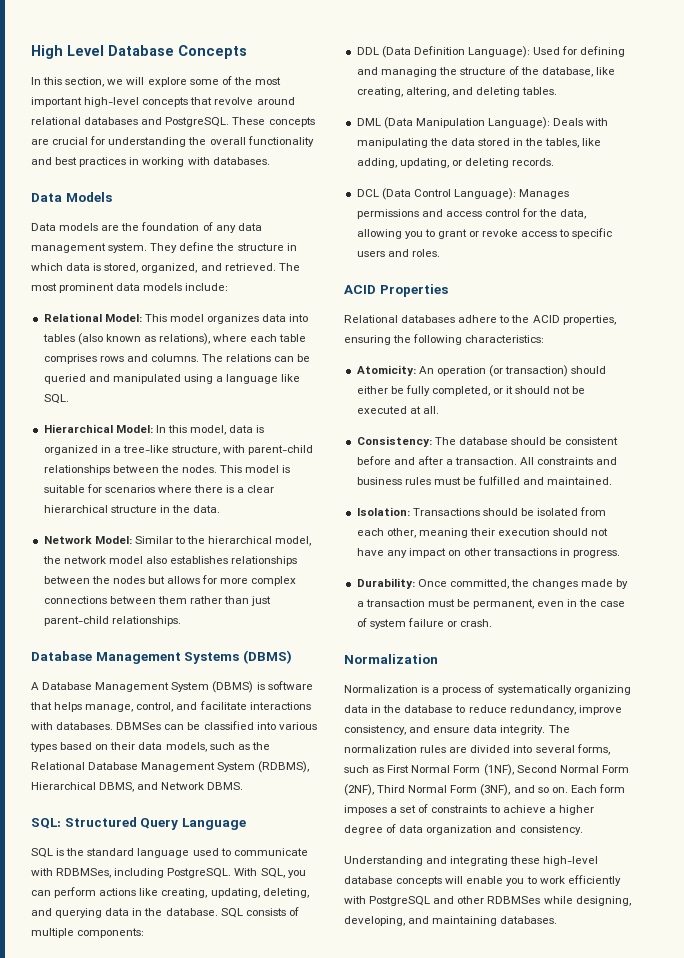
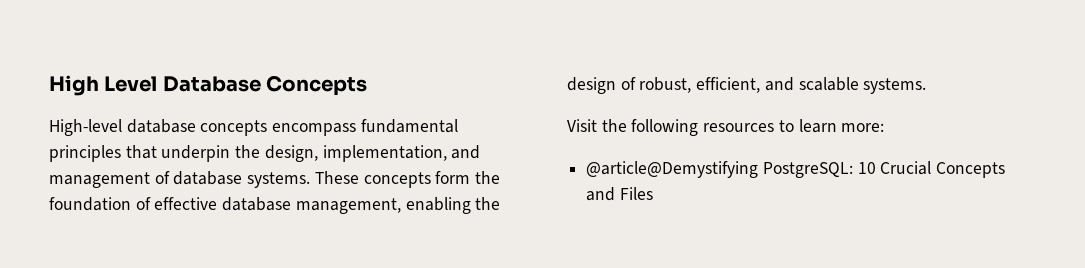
[31,76,281,87] [31,97,295,107] [31,117,315,127] [31,136,314,147] [31,157,270,167] [31,192,112,202] [31,222,262,233] [31,242,297,253] [31,263,300,273] [31,283,229,293] [43,313,309,324] [42,333,307,345] [43,354,311,364] [43,374,301,384] [43,394,69,404] [43,424,265,435] [43,445,314,455] [43,465,291,475] [43,484,275,493] [43,505,221,513] [43,536,312,546] [42,556,298,566] [43,575,297,586] [43,596,272,606] [43,616,181,626] [31,650,292,664] [31,681,313,693] [30,701,311,712] [31,721,317,730] [30,742,270,752] [31,761,310,773] [31,782,244,792] [31,817,246,830] [31,848,308,858] [31,868,306,878] [31,887,309,898] [31,907,299,918] [31,928,145,938] [356,46,626,58] [356,66,616,77] [356,87,558,97] [356,117,609,129] [356,138,602,148] [356,158,555,168] [356,188,570,200] [356,208,587,219] [356,228,613,239] [356,249,440,257] [344,284,448,297] [344,315,616,325] [344,334,545,345] [356,365,607,377] [356,385,586,396] [356,406,439,414] [356,436,619,447] [356,456,618,465] [356,476,613,485] [356,507,607,516] [356,528,609,538] [356,548,621,558] [356,578,629,589] [356,599,626,609] [356,618,493,629] [344,654,438,664] [344,684,631,695] [344,705,622,715] [344,725,570,735] [344,744,610,755] [344,764,629,776] [344,784,625,796] [344,804,594,815] [344,824,583,835] [344,856,599,866] [344,875,621,886] [344,896,631,906] [344,916,558,926] In this section, we will explore some of the most important high-level concepts that revolve around relational databases and PostgreSQL. These concepts are crucial for understanding the overall functionality and best practices in working with databases. // Data Models // Data models are the foundation of any data management system. They define the structure in which data is stored, organized, and retrieved. The most prominent data models include: // Relational Model: This model organizes data into tables (also known as relations), where each table comprises rows and columns. The relations can be queried and manipulated using a language like SQL. // Hierarchical Model: In this model, data is organized in a tree-like structure, with parent-child relationships between the nodes. This model is suitable for scenarios where there is a clear hierarchical structure in the data. // Network Model: Similar to the hierarchical model, the network model also establishes relationships between the nodes but allows for more complex connections between them rather than just parent-child relationships. // Database Management Systems (DBMS) // A Database Management System (DBMS) is software that helps manage, control, and facilitate interactions with databases. DBMSes can be classified into various types based on their data models, such as the Relational Database Management System (RDBMS), Hierarchical DBMS, and Network DBMS. // SQL: Structured Query Language // SQL is the standard language used to communicate with RDBMSes, including PostgreSQL. With SQL, you can perform actions like creating, updating, deleting, and querying data in the database. SQL consists of multiple components: // DDL (Data Definition Language): Used for defining and managing the structure of the database, like creating, altering, and deleting tables. // DML (Data Manipulation Language): Deals with manipulating the data stored in the tables, like adding, updating, or deleting records. // DCL (Data Control Language): Manages permissions and access control for the data, allowing you to grant or revoke access to specific users and roles. // ACID Properties // Relational databases adhere to the ACID properties, ensuring the following characteristics: // Atomicity: An operation (or transaction) should either be fully completed, or it should not be executed at all. // Consistency: The database should be consistent before and after a transaction. All constraints and business rules must be fulfilled and maintained. // Isolation: Transactions should be isolated from each other, meaning their execution should not have any impact on other transactions in progress. // Durability: Once committed, the changes made by a transaction must be permanent, even in the case of system failure or crash. // Normalization // Normalization is a process of systematically organizing data in the database to reduce redundancy, improve consistency, and ensure data integrity. The normalization rules are divided into several forms, such as First Normal Form (1NF), Second Normal Form (2NF), Third Normal Form (3NF), and so on. Each form imposes a set of constraints to achieve a higher degree of data organization and consistency. // Understanding and integrating these high-level database concepts will enable you to work efficiently with PostgreSQL and other RDBMSes while designing, developing, and maintaining databases. -> [49,119,458,136] [49,145,481,162] [49,171,501,188] [49,197,501,214] [567,77,927,94] [567,119,885,136] [586,161,1006,178] [586,187,653,201] High-level database concepts encompass fundamental principles that underpin the design, implementation, and management of database systems. These concepts form the foundation of effective database management, enabling the design of robust, efficient, and scalable systems. // Visit the following resources to learn more: // @article@Demystifying PostgreSQL: 10 Crucial Concepts and Files

